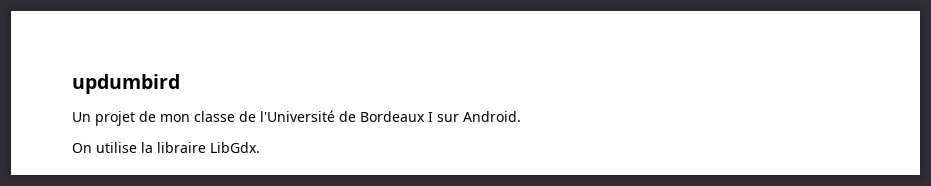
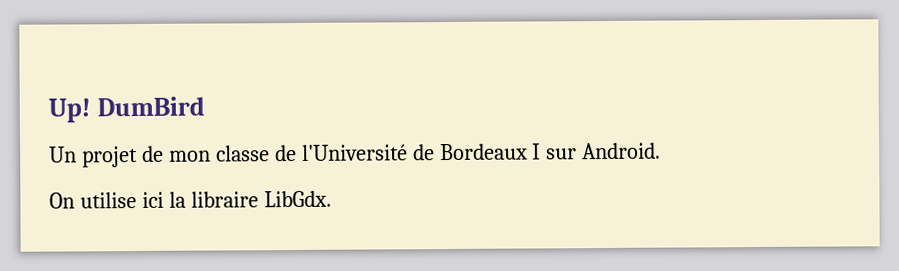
[72,74,180,94] updumbird -> [48,96,205,123] Up! DumBird
(137, 147) none -> [141,191,164,208] ici

